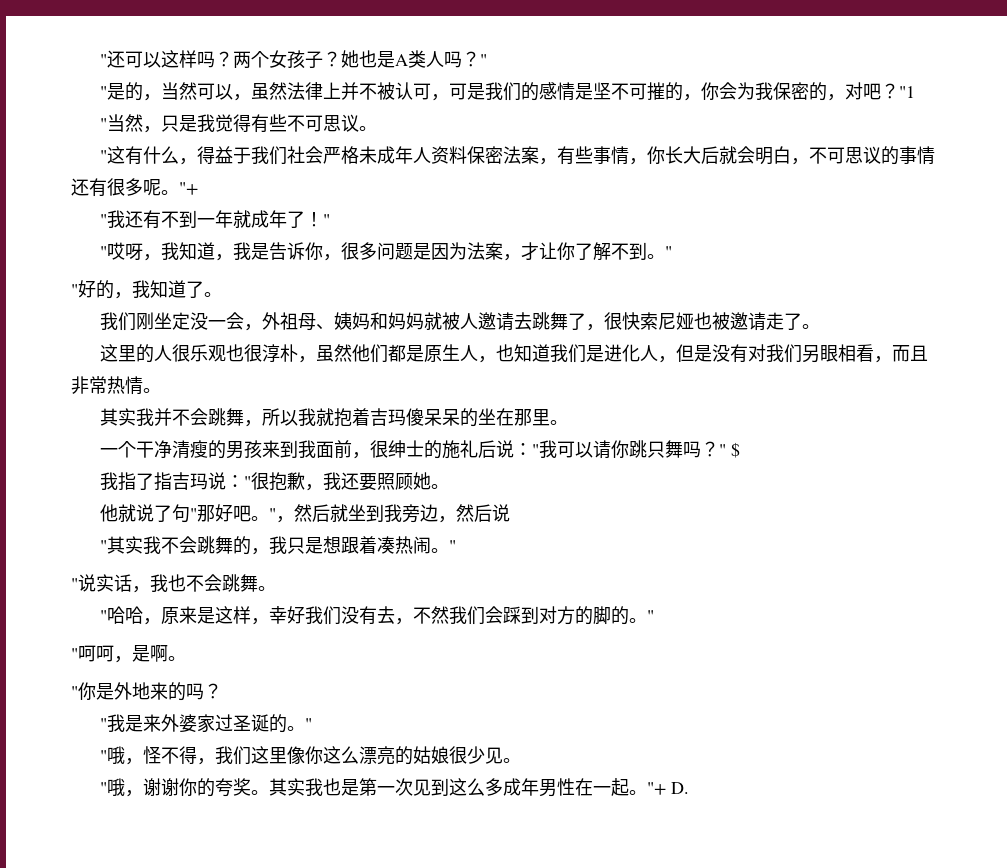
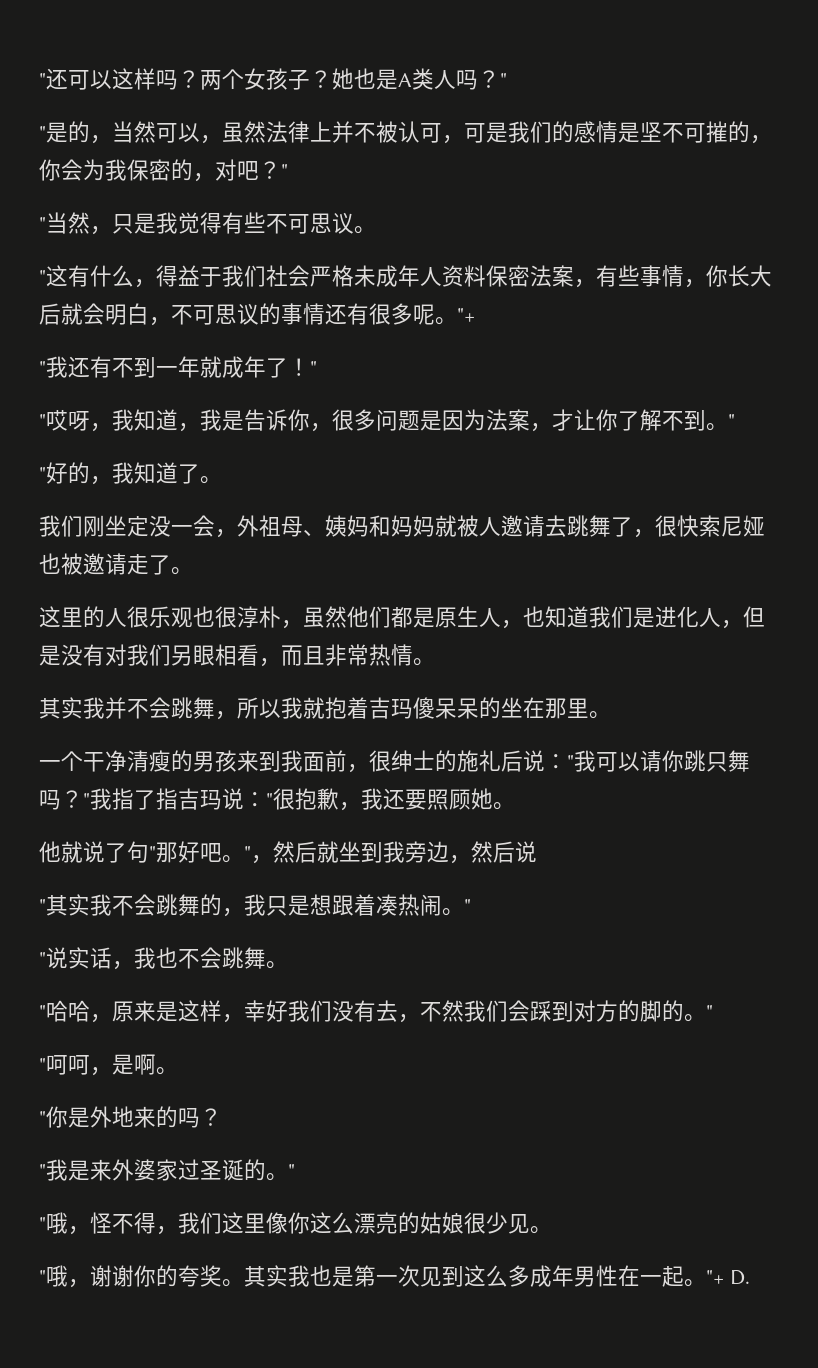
[898,86,915,98] "1 -> [281,164,288,178] "
[730,442,740,458] $ // -> (90, 800) none

